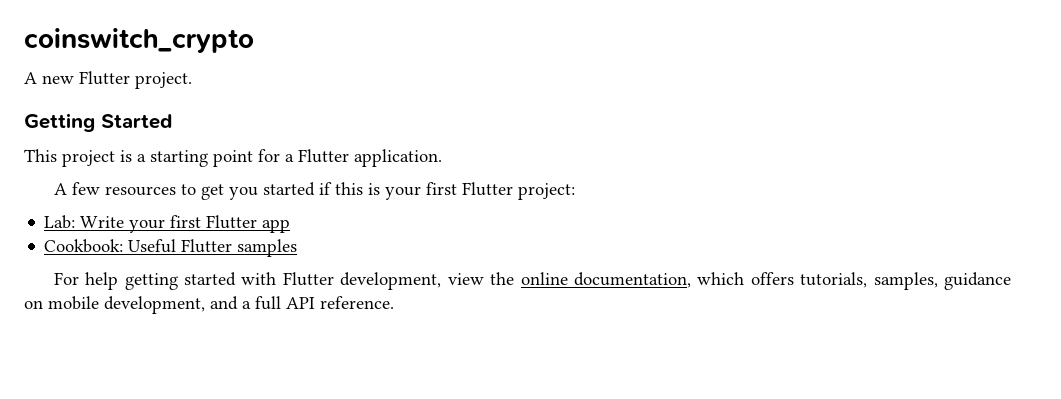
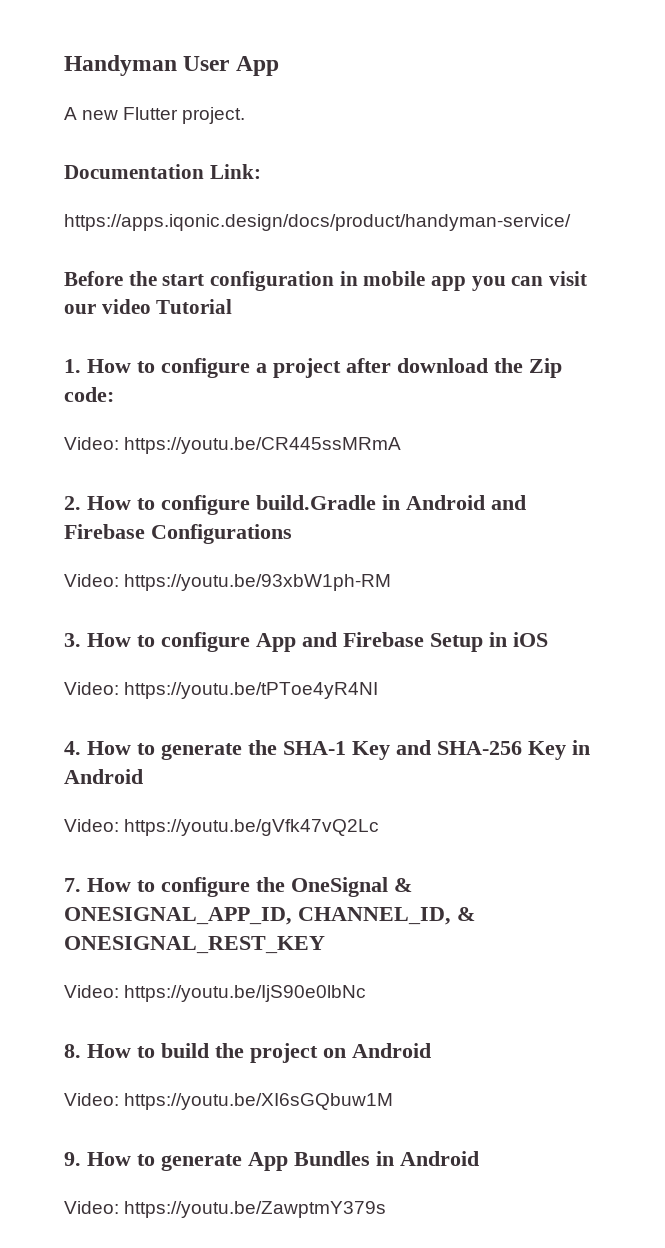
[24,28,254,53] coinswitch_crypto -> [64,55,279,76] Handyman User App
[24,113,172,132] [24,149,442,167] [53,182,575,200] [44,215,291,233] [44,239,298,257] [53,272,1012,290] [24,296,394,314] Getting Started // This project is a starting point for a Flutter application. // A few resources to get you started if this is your first Flutter project: // Lab: Write your first Flutter app // Cookbook: Useful Flutter samples // For help getting started with Flutter development, view the online documentation, which offers tutorials, samples, guidance on mobile development, and a full API reference. -> [64,164,261,179] [64,214,571,231] [64,271,588,291] [64,299,233,314] [64,358,562,378] [64,387,114,402] [64,437,402,454] [64,495,526,515] [64,524,292,544] [64,574,392,591] [64,632,548,652] [64,682,379,699] [64,740,590,760] [64,769,143,784] [64,819,380,836] [64,877,412,897] [64,907,475,925] [64,936,325,954] [64,985,367,1002] [64,1043,431,1063] [64,1093,394,1110] [64,1151,479,1171] [64,1201,387,1218] Documentation Link: // https://apps.iqonic.design/docs/product/handyman-service/ // Before the start configuration in mobile app you can visit our video Tutorial // 1. How to configure a project after download the Zip code: // Video: https://youtu.be/CR445ssMRmA // 2. How to configure build.Gradle in Android and Firebase Configurations // Video: https://youtu.be/93xbW1ph-RM // 3. How to configure App and Firebase Setup in iOS // Video: https://youtu.be/tPToe4yR4NI // 4. How to generate the SHA-1 Key and SHA-256 Key in Android // Video: https://youtu.be/gVfk47vQ2Lc // 7. How to configure the OneSignal & ONESIGNAL_APP_ID, CHANNEL_ID, & ONESIGNAL_REST_KEY // Video: https://youtu.be/IjS90e0lbNc // 8. How to build the project on Android // Video: https://youtu.be/XI6sGQbuw1M // 9. How to generate App Bundles in Android // Video: https://youtu.be/ZawptmY379s

